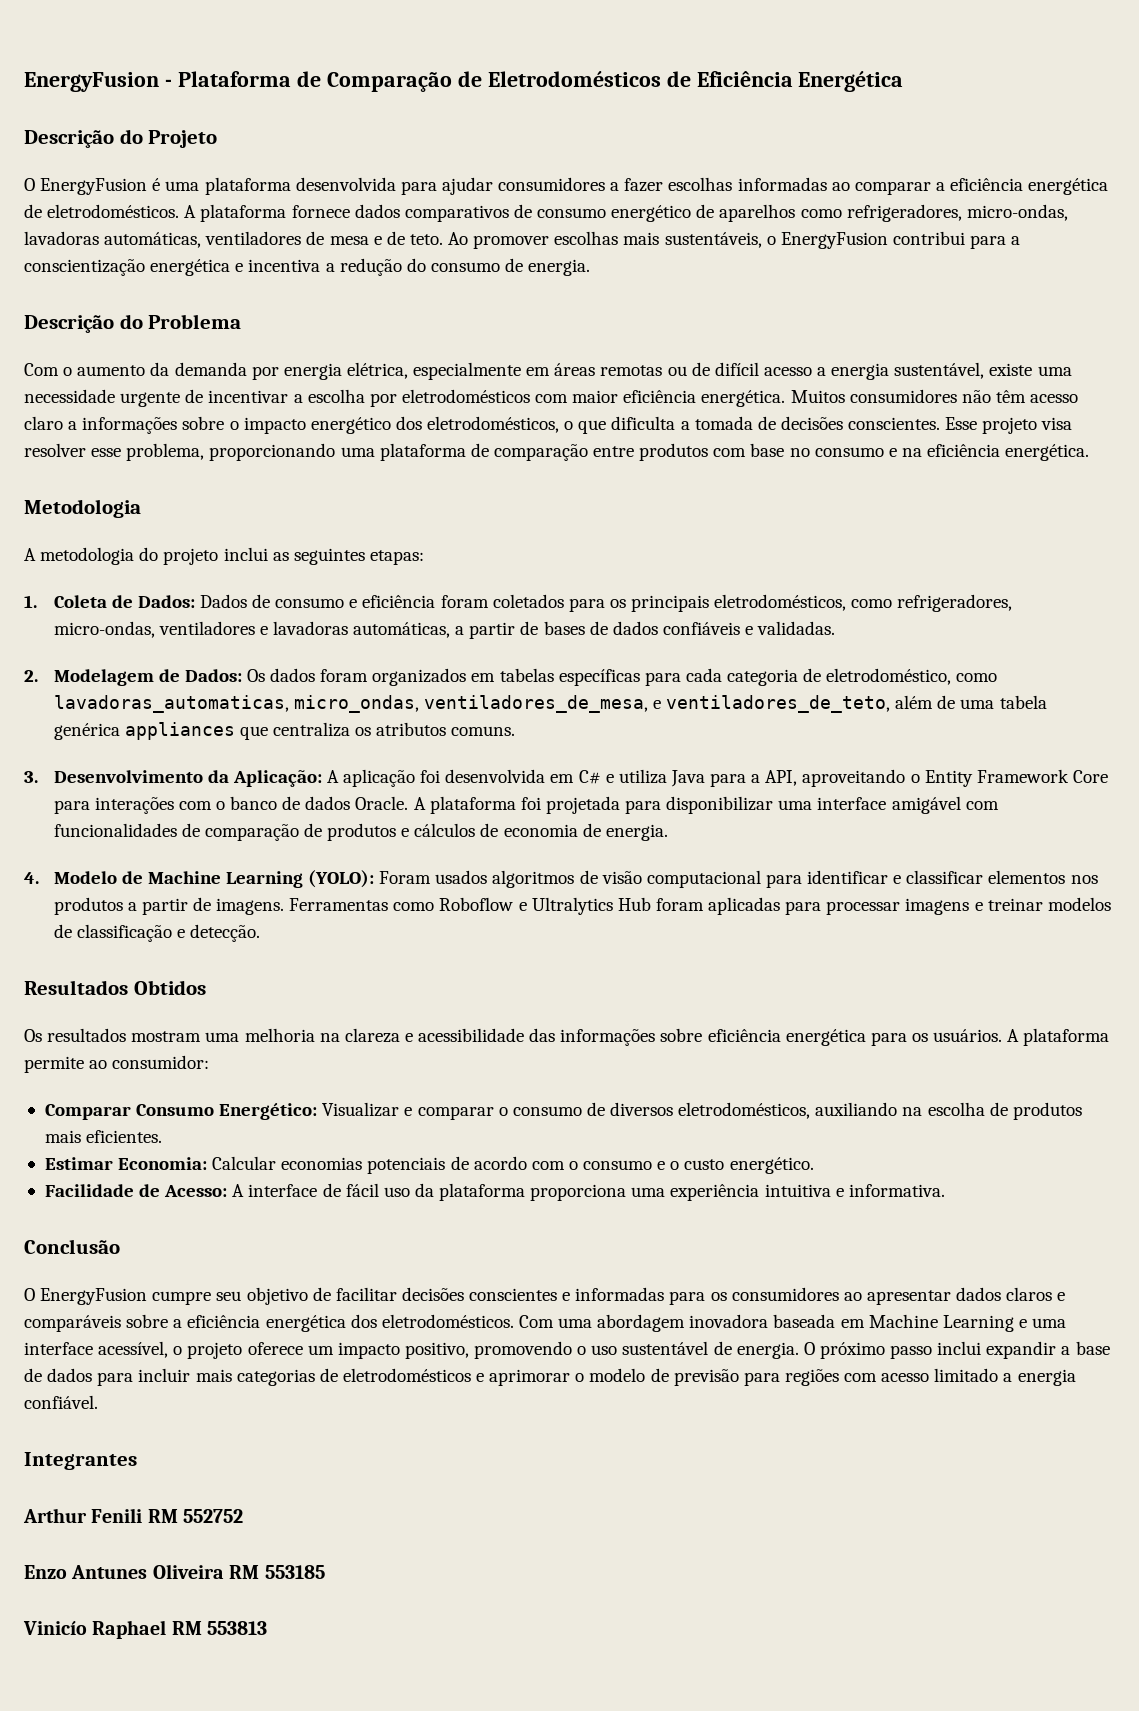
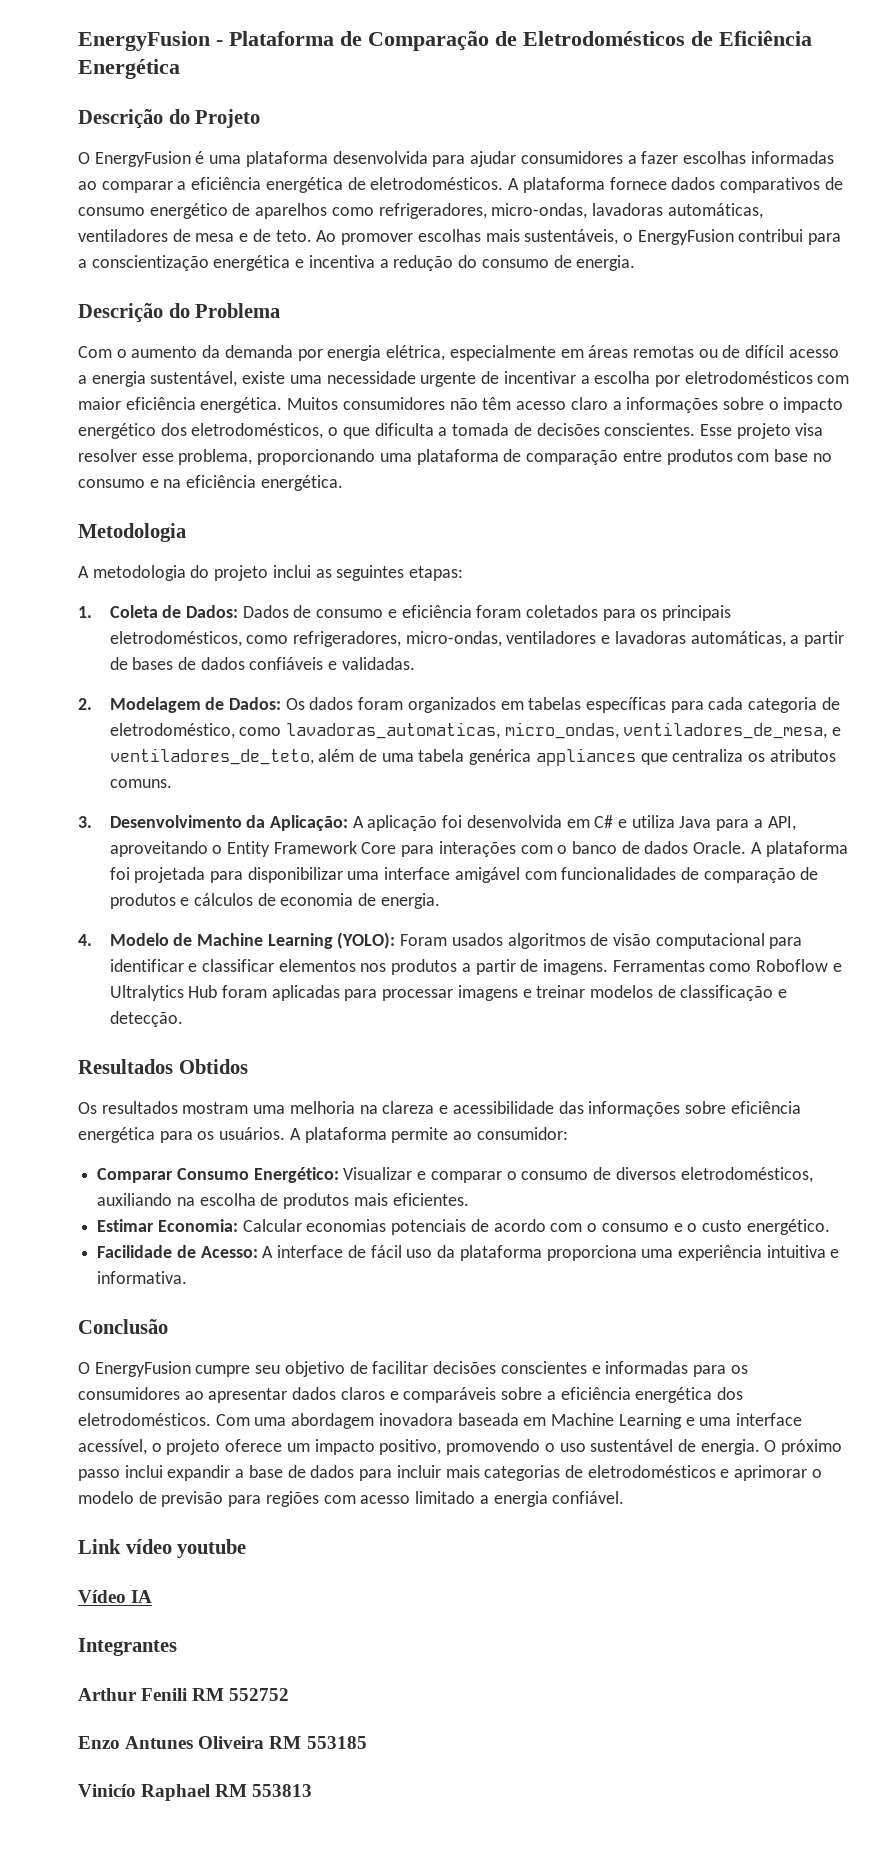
(98, 1402) none -> [78,1539,247,1558] [78,1590,153,1603] // Link vídeo youtube // Vídeo IA

